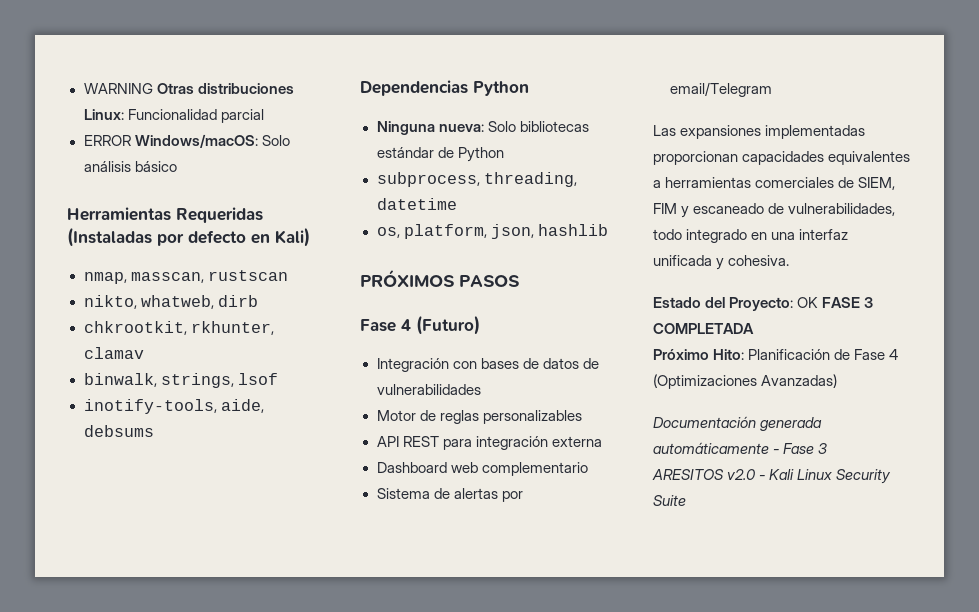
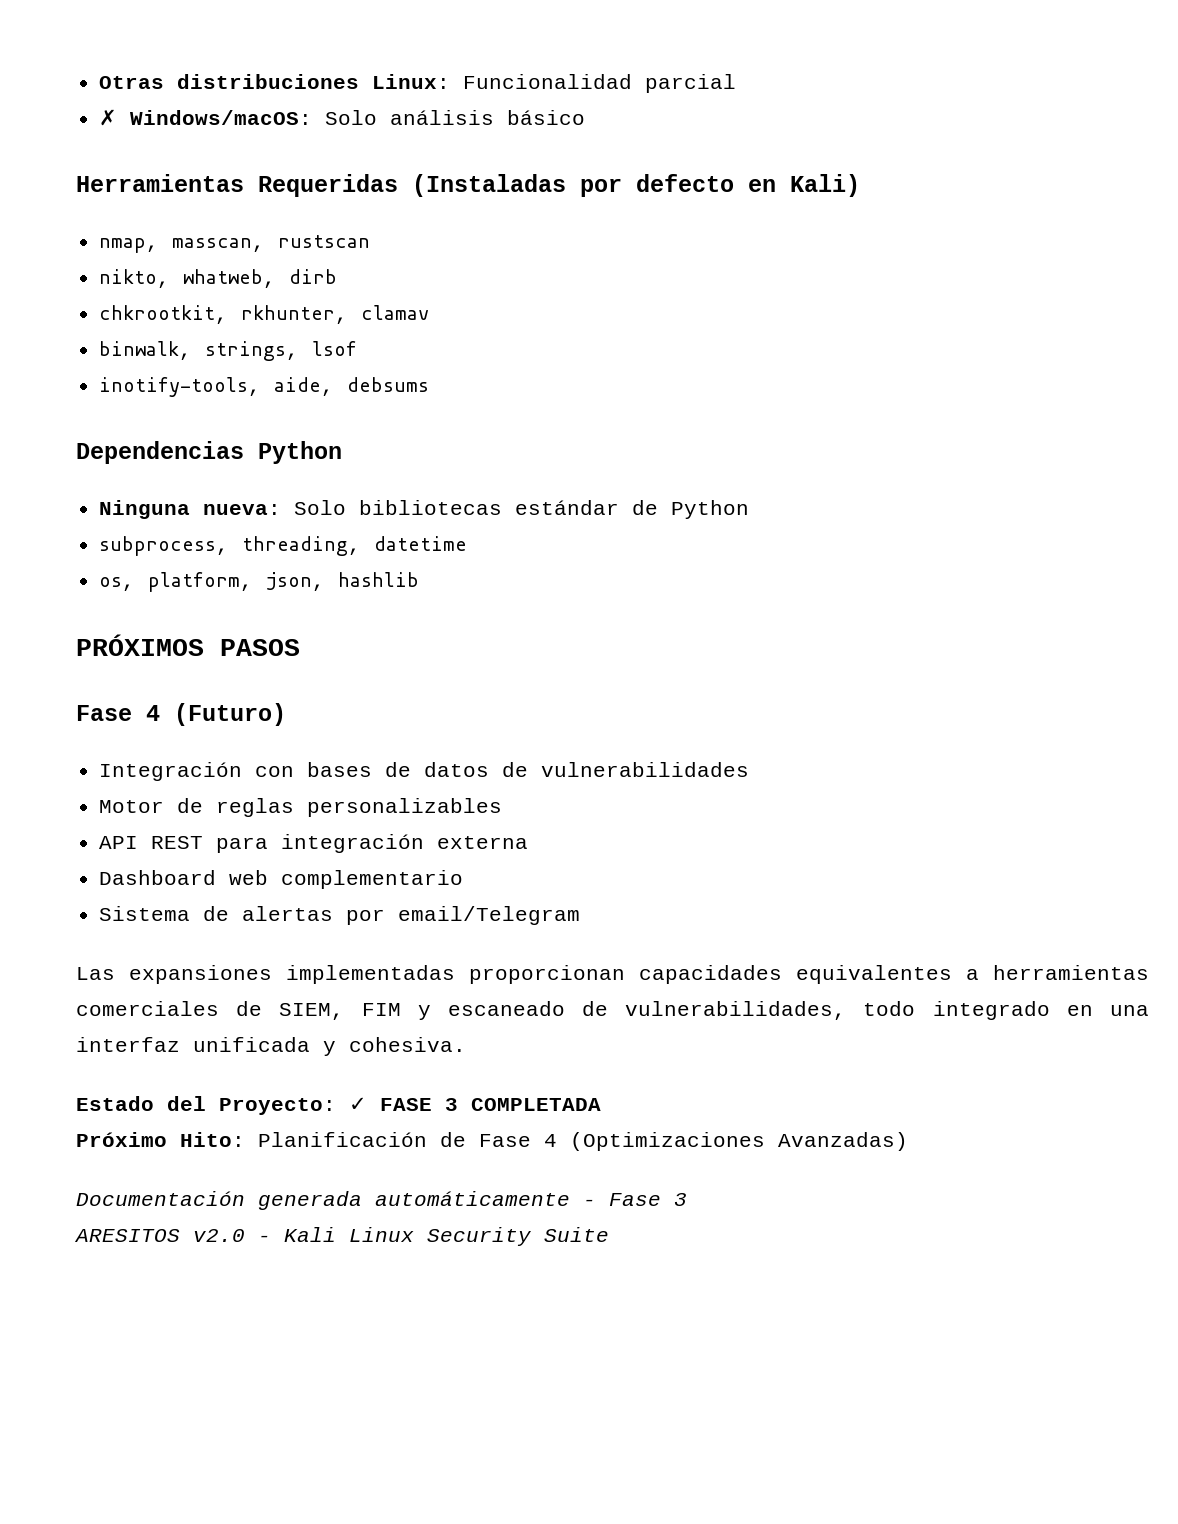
[83,83,153,94] WARNING -> (99, 82) none
[83,135,131,146] ERROR -> [99,109,118,126] ✗
[797,297,819,308] OK -> [349,1097,367,1111] ✓

